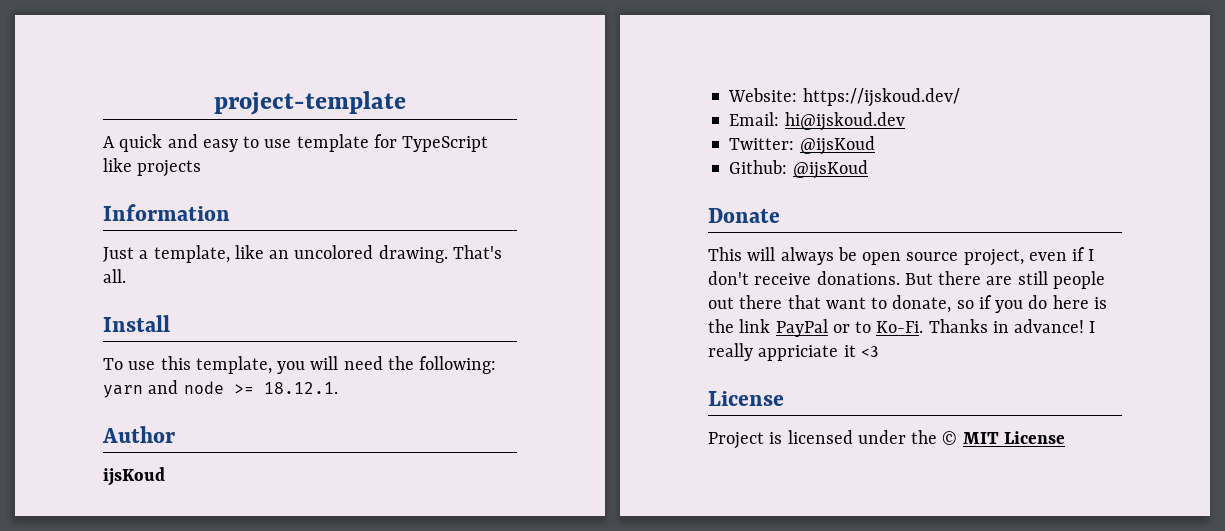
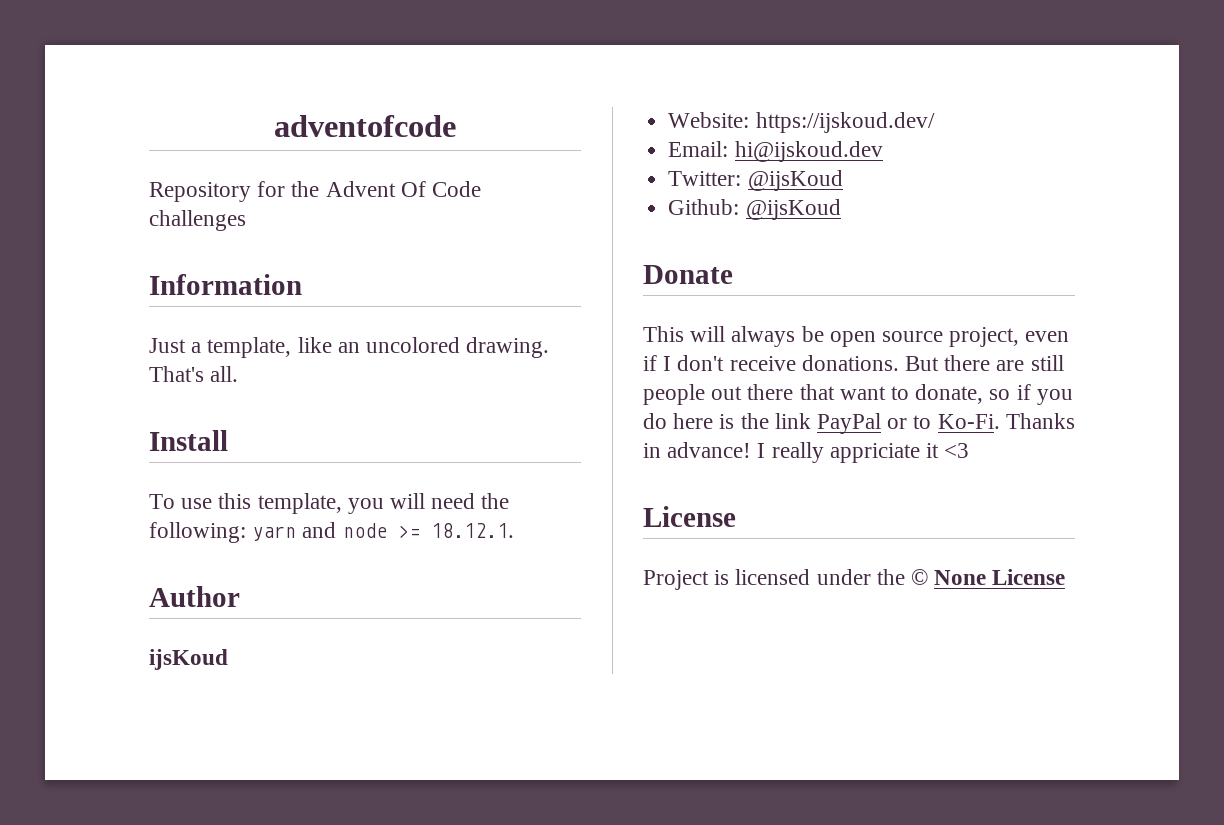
[214,91,406,115] [103,134,489,152] [103,158,202,177] project-template // A quick and easy to use template for TypeScript like projects -> [274,115,456,137] [149,181,482,202] [149,210,246,231] adventofcode // Repository for the Advent Of Code challenges
[942,431,999,445] © MIT -> [911,569,987,585] © None

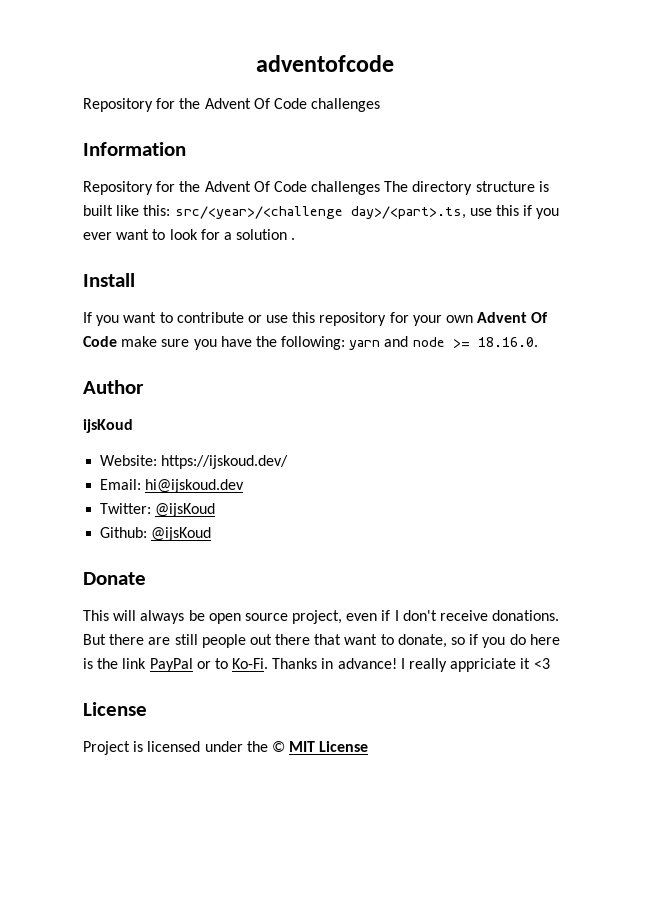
[149,337,550,358] [149,366,239,382] [149,430,228,451] [149,493,476,514] Just a template, like an uncolored drawing. That's all. // Install // To use this template, you will need -> [83,181,549,195] [83,205,560,219] [83,229,296,240] [83,273,135,287] [83,312,549,326] [83,336,252,350] Repository for the Advent Of Code challenges The directory structure is built like this: src/<year>/<challenge day>/<part>.ts, use this if you ever want to look for a solution . // Install // If you want to contribute or use this repository for your own Advent Of Code make sure you have
[430,523,514,538] 18.12.1. -> [477,337,538,347] 18.16.0.
[911,569,987,585] © None -> [271,741,316,752] © MIT

